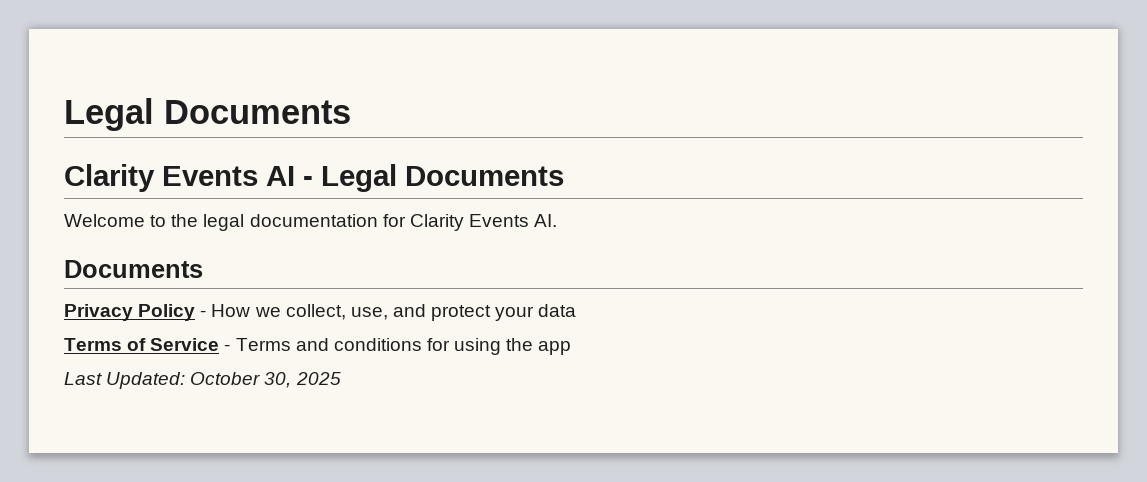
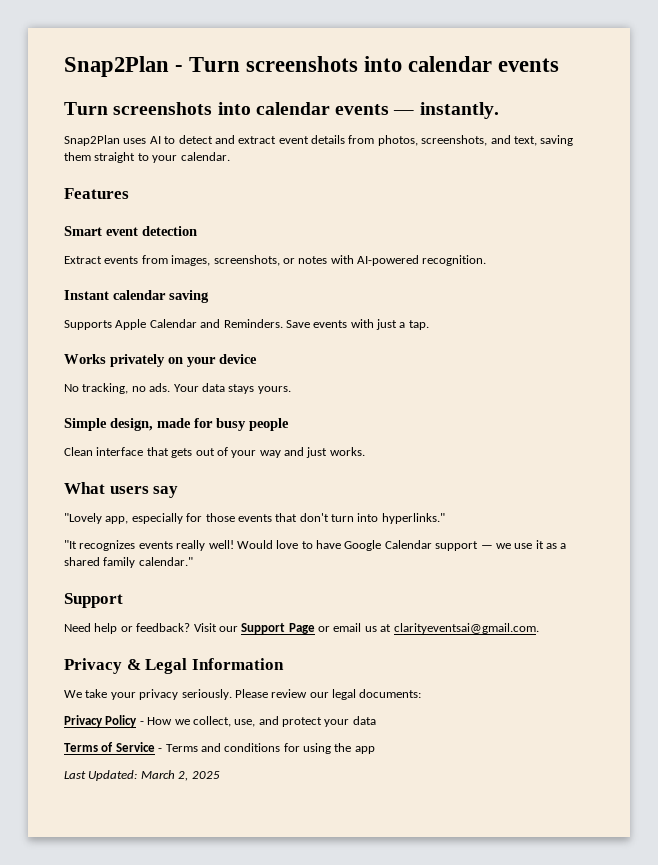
[64,98,351,131] [64,164,564,192] [64,214,558,231] [64,260,203,278] Legal Documents // Clarity Events AI - Legal Documents // Welcome to the legal documentation for Clarity Events AI. // Documents -> [64,56,560,77] [64,102,499,119] [64,135,574,146] [64,152,230,163] [64,188,129,199] [64,226,197,236] [64,255,487,266] [64,290,209,303] [64,319,429,330] [64,354,257,367] [64,383,291,394] [64,418,289,431] [64,447,365,458] [64,482,179,498] [64,513,445,524] [64,540,567,551] [64,557,193,568] [64,593,123,608] [64,623,539,634] [64,658,284,674] [64,689,422,700] Snap2Plan - Turn screenshots into calendar events // Turn screenshots into calendar events — instantly. // Snap2Plan uses AI to detect and extract event details from photos, screenshots, and text, saving them straight to your calendar. // Features // Smart event detection // Extract events from images, screenshots, or notes with AI-powered recognition. // Instant calendar saving // Supports Apple Calendar and Reminders. Save events with just a tap. // Works privately on your device // No tracking, no ads. Your data stays yours. // Simple design, made for busy people // Clean interface that gets out of your way and just works. // What users say // "Lovely app, especially for those events that don't turn into hyperlinks." // "It recognizes events really well! Would love to have Google Calendar support — we use it as a shared family calendar." // Support // Need help or feedback? Visit our Support Page or email us at clarityeventsai@gmail.com. // Privacy & Legal Information // We take your privacy seriously. Please review our legal documents:
[190,372,292,388] October 30, -> [140,770,189,781] March 2,

